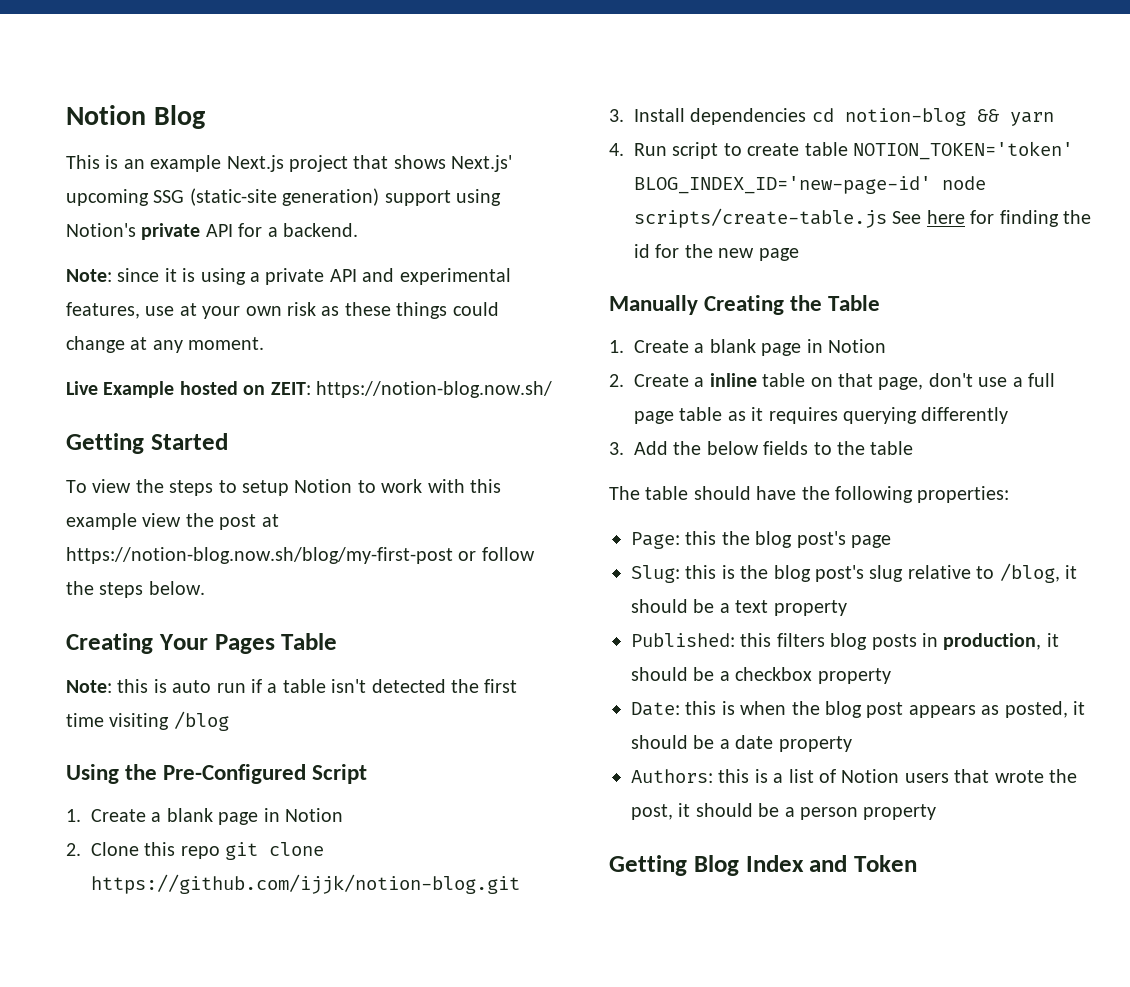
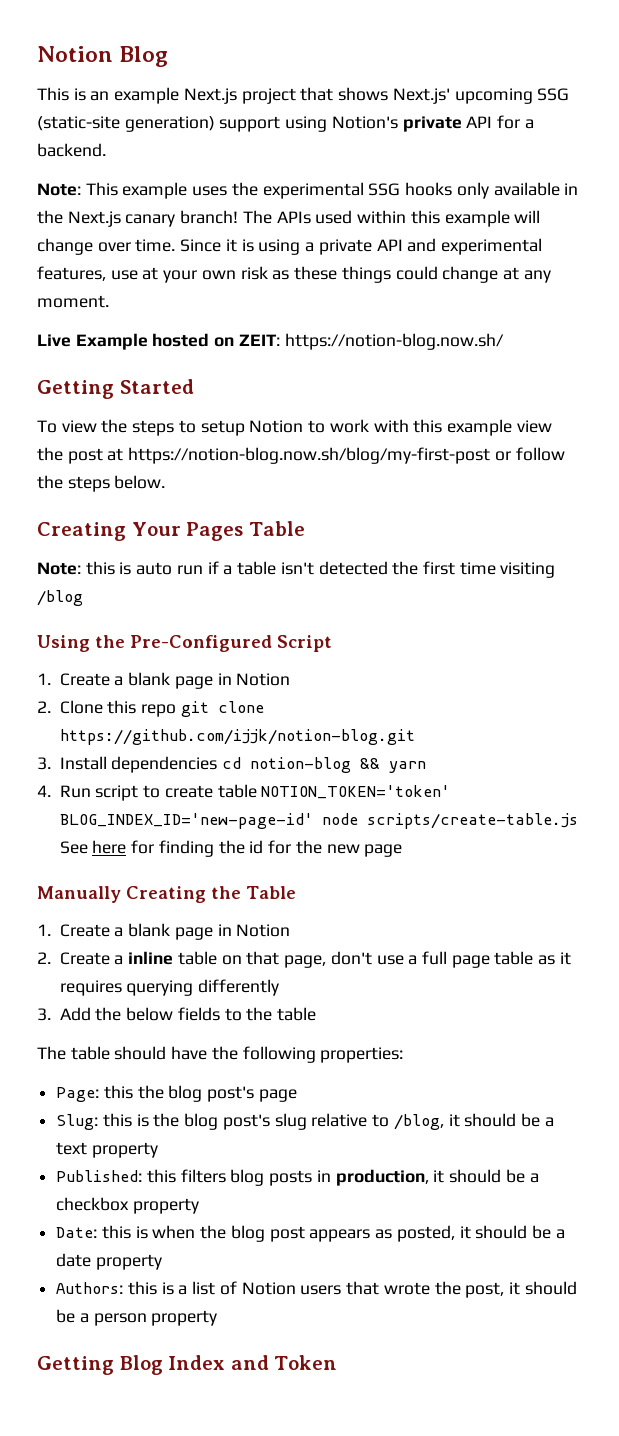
[117,268,160,282] since -> [85,182,579,199] [37,210,541,227] [37,238,222,255] This example uses the experimental SSG hooks only available in the Next.js canary branch! The APIs used within this example will change over time. Since

